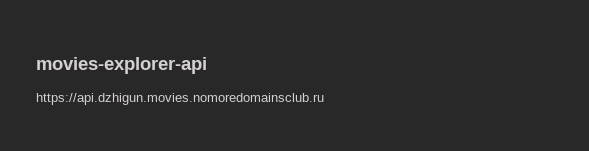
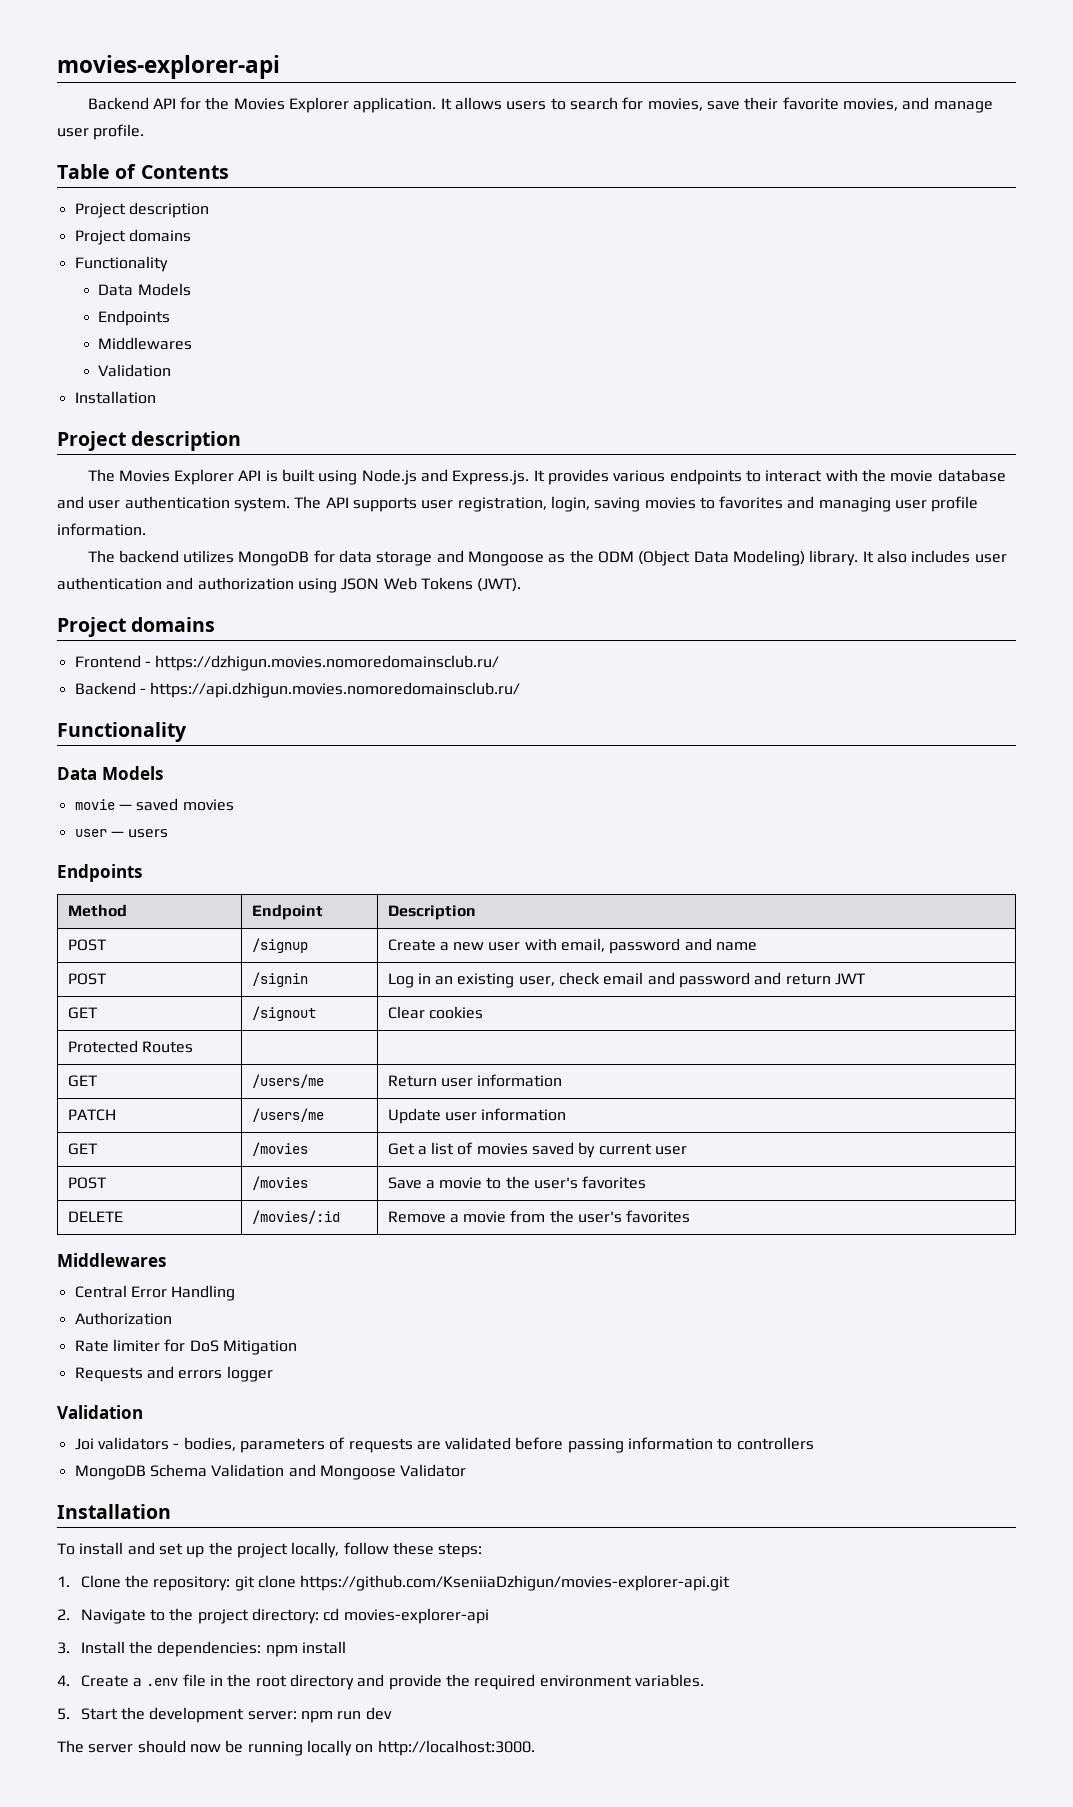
[36,57,207,74] [36,93,324,105] movies-explorer-api // https://api.dzhigun.movies.nomoredomainsclub.ru -> [57,55,280,79] [87,97,993,113] [57,124,145,140] [57,164,229,179] [74,202,209,218] [74,229,191,245] [74,256,168,272] [98,283,191,296] [98,310,171,326] [98,337,193,350] [98,364,172,377] [74,391,156,404] [57,431,242,451] [87,469,1006,485] [57,496,979,512] [57,523,146,536] [87,550,1007,566] [57,577,522,593] [57,617,216,637] [74,655,500,671] [74,682,521,698] [57,722,187,742] [57,766,163,780] [74,798,234,811] [74,829,169,838] [57,864,142,882] [67,904,127,917] [251,904,323,920] [387,905,476,920] [67,939,106,951] [251,938,308,953] [387,938,758,954] [67,973,106,985] [251,972,308,987] [387,972,866,988] [67,1007,97,1019] [251,1006,316,1021] [387,1006,483,1019] [67,1040,193,1053] [67,1075,97,1087] [251,1074,324,1088] [387,1074,563,1087] [67,1109,116,1121] [251,1108,324,1122] [387,1108,567,1124] [67,1143,97,1155] [251,1142,308,1156] [387,1142,688,1158] [67,1177,106,1189] [251,1176,308,1190] [387,1176,647,1189] [67,1211,123,1222] [251,1210,340,1224] [387,1210,691,1223] [57,1253,166,1267] [74,1285,236,1301] [74,1312,172,1325] [74,1339,297,1355] [74,1366,273,1382] [57,1405,143,1419] [74,1437,814,1453] [74,1464,467,1480] [57,1504,171,1519] [57,1542,483,1558] [57,1575,731,1591] [57,1608,489,1624] [57,1641,347,1657] [57,1674,704,1690] [57,1707,392,1723] [57,1740,535,1756] movies-explorer-api // Backend API for the Movies Explorer application. It allows users to search for movies, save their favorite movies, and manage user profile. // Table of Contents // Project description // Project domains // Functionality // Data Models // Endpoints // Middlewares // Validation // Installation // Project description // The Movies Explorer API is built using Node.js and Express.js. It provides various endpoints to interact with the movie database and user authentication system. The API supports user registration, login, saving movies to favorites and managing user profile information. // The backend utilizes MongoDB for data storage and Mongoose as the ODM (Object Data Modeling) library. It also includes user authentication and authorization using JSON Web Tokens (JWT). // Project domains // Frontend - https://dzhigun.movies.nomoredomainsclub.ru/ // Backend - https://api.dzhigun.movies.nomoredomainsclub.ru/ // Functionality // Data Models // movie — saved movies // user — users // Endpoints // Method | Endpoint | Description // POST | /signup | Create a new user with email, password and name // POST | /signin | Log in an existing user, check email and password and return JWT // GET | /signout | Clear cookies // Protected Routes | | // GET | /users/me | Return user information // PATCH | /users/me | Update user information // GET | /movies | Get a list of movies saved by current user // POST | /movies | Save a movie to the user's favorites // DELETE | /movies/:id | Remove a movie from the user's favorites // Middlewares // Central Error Handling // Authorization // Rate limiter for DoS Mitigation // Requests and errors logger // Validation // Joi validators - bodies, parameters of requests are validated before passing information to controllers // MongoDB Schema Validation and Mongoose Validator // Installation // To install and set up the project locally, follow these steps: // 1. Clone the repository: git clone https://github.com/KseniiaDzhigun/movies-explorer-api.git // 2. Navigate to the project directory: cd movies-explorer-api // 3. Install the dependencies: npm install // 4. Create a .env file in the root directory and provide the required environment variables. // 5. Start the development server: npm run dev // The server should now be running locally on http://localhost:3000.

